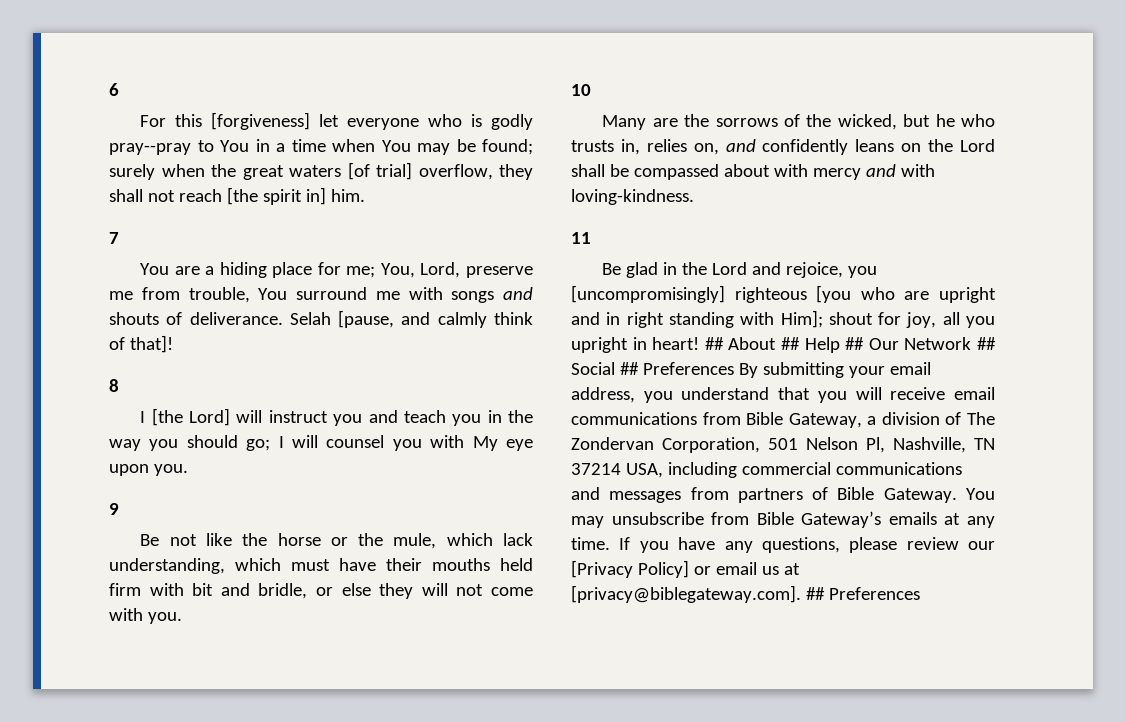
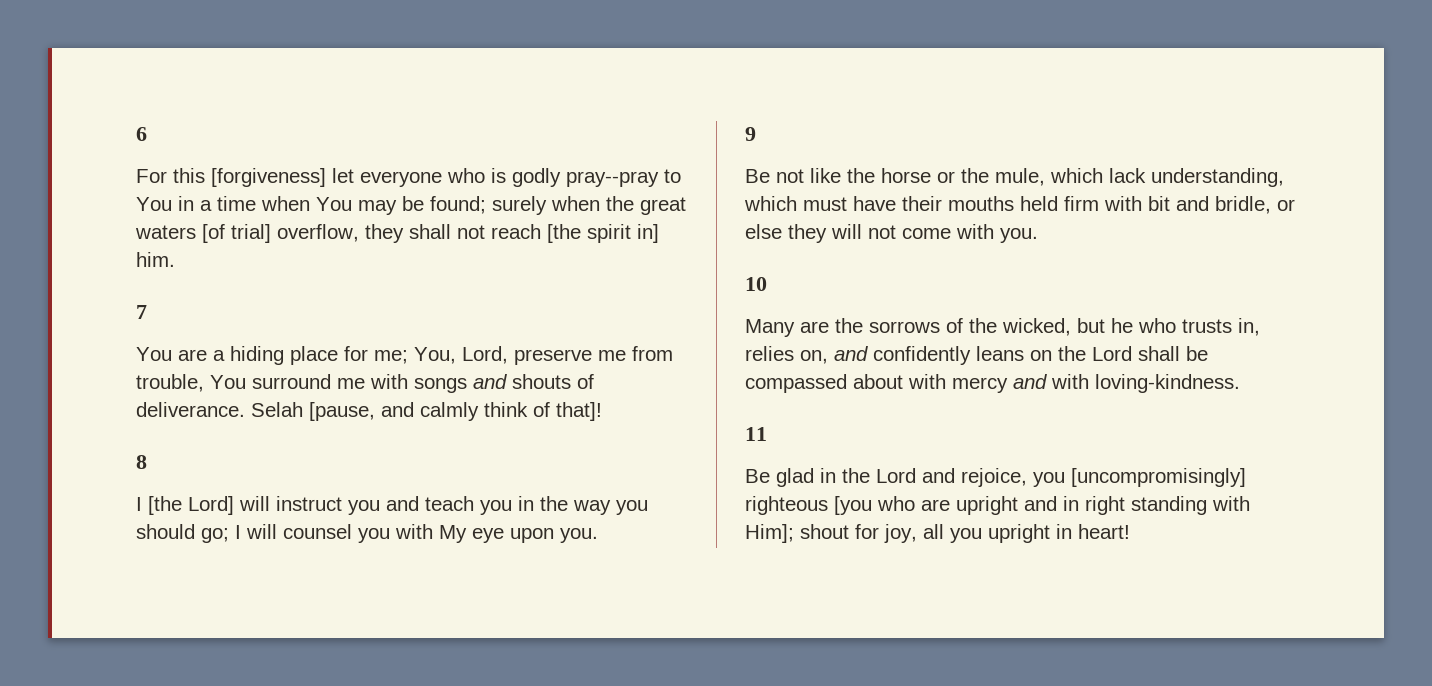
[704,337,996,353] [571,362,931,378] [571,387,995,403] [571,412,995,428] [571,437,995,453] [571,462,962,478] [571,487,995,503] [571,511,995,528] [571,537,995,553] [571,560,800,578] [571,585,920,603] ## About ## Help ## Our Network ## Social ## Preferences By submitting your email address, you understand that you will receive email communications from Bible Gateway, a division of The Zondervan Corporation, 501 Nelson Pl, Nashville, TN 37214 USA, including commercial communications and messages from partners of Bible Gateway. You may unsubscribe from Bible Gateway’s emails at any time. If you have any questions, please review our [Privacy Policy] or email us at [privacy@biblegateway.com]. ## Preferences -> (1130, 531) none

